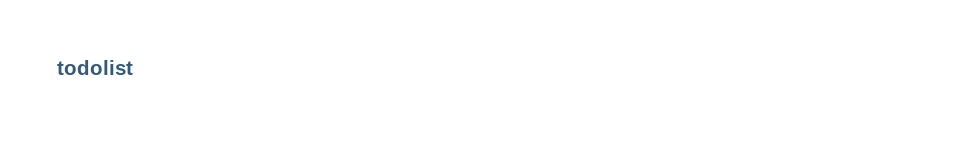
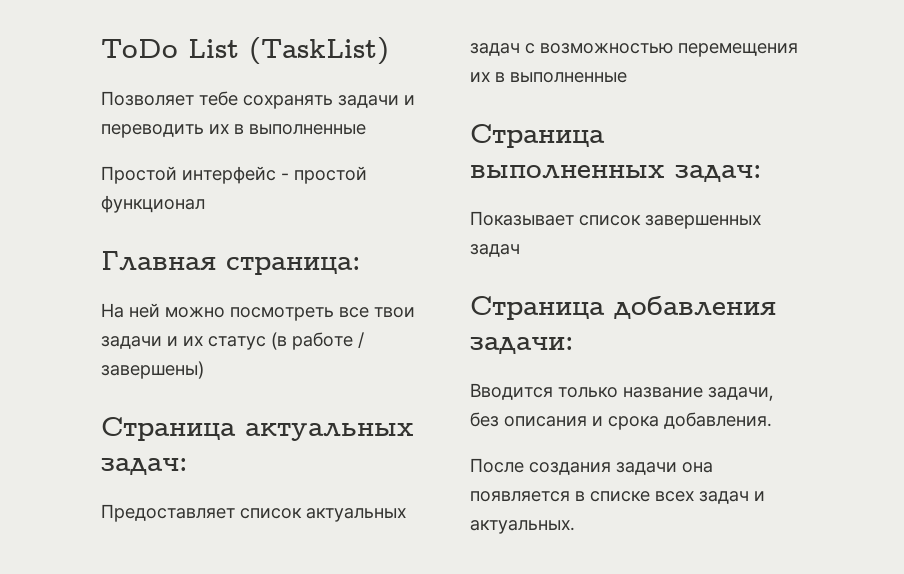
[57,60,133,75] todolist -> [101,37,389,65] [101,91,415,109] [101,124,366,138] [101,166,367,184] [101,195,205,213] [101,251,361,275] [101,303,415,321] [101,332,364,350] [101,361,204,379] [101,417,414,441] [101,458,188,475] [101,504,406,522] [470,43,798,57] [470,72,627,83] [470,124,605,148] [470,165,762,182] [470,211,761,229] [470,244,520,257] [470,296,776,320] [470,337,574,354] [470,383,774,401] [470,412,772,430] [470,458,713,475] [470,491,765,504] [470,520,575,534] ToDo List (TaskList) // Позволяет тебе сохранять задачи и переводить их в выполненные // Простой интерфейс - простой функционал // Главная страница: // На ней можно посмотреть все твои задачи и их статус (в работе / завершены) // Страница актуальных задач: // Предоставляет список актуальных задач с возможностью перемещения их в выполненные // Страница выполненных задач: // Показывает список завершенных задач // Страница добавления задачи: // Вводится только название задачи, без описания и срока добавления. // После создания задачи она появляется в списке всех задач и актуальных.

